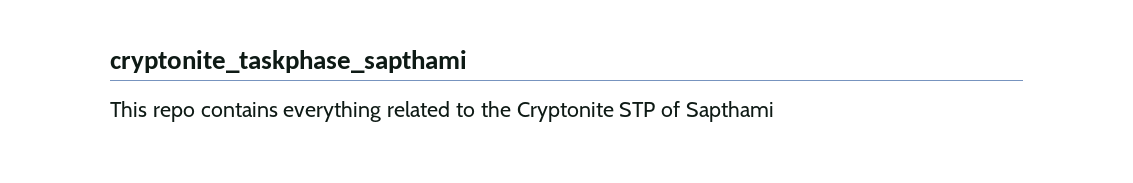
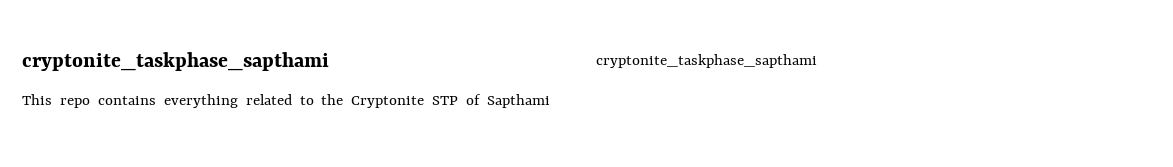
(775, 111) none -> [596,54,817,68] cryptonite_taskphase_sapthami

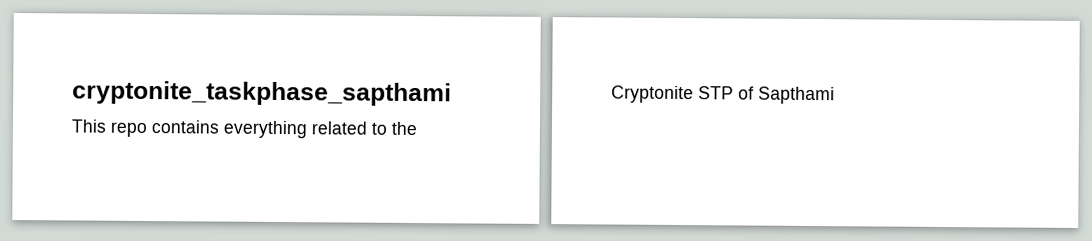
[596,54,817,68] cryptonite_taskphase_sapthami -> (835, 95) none

